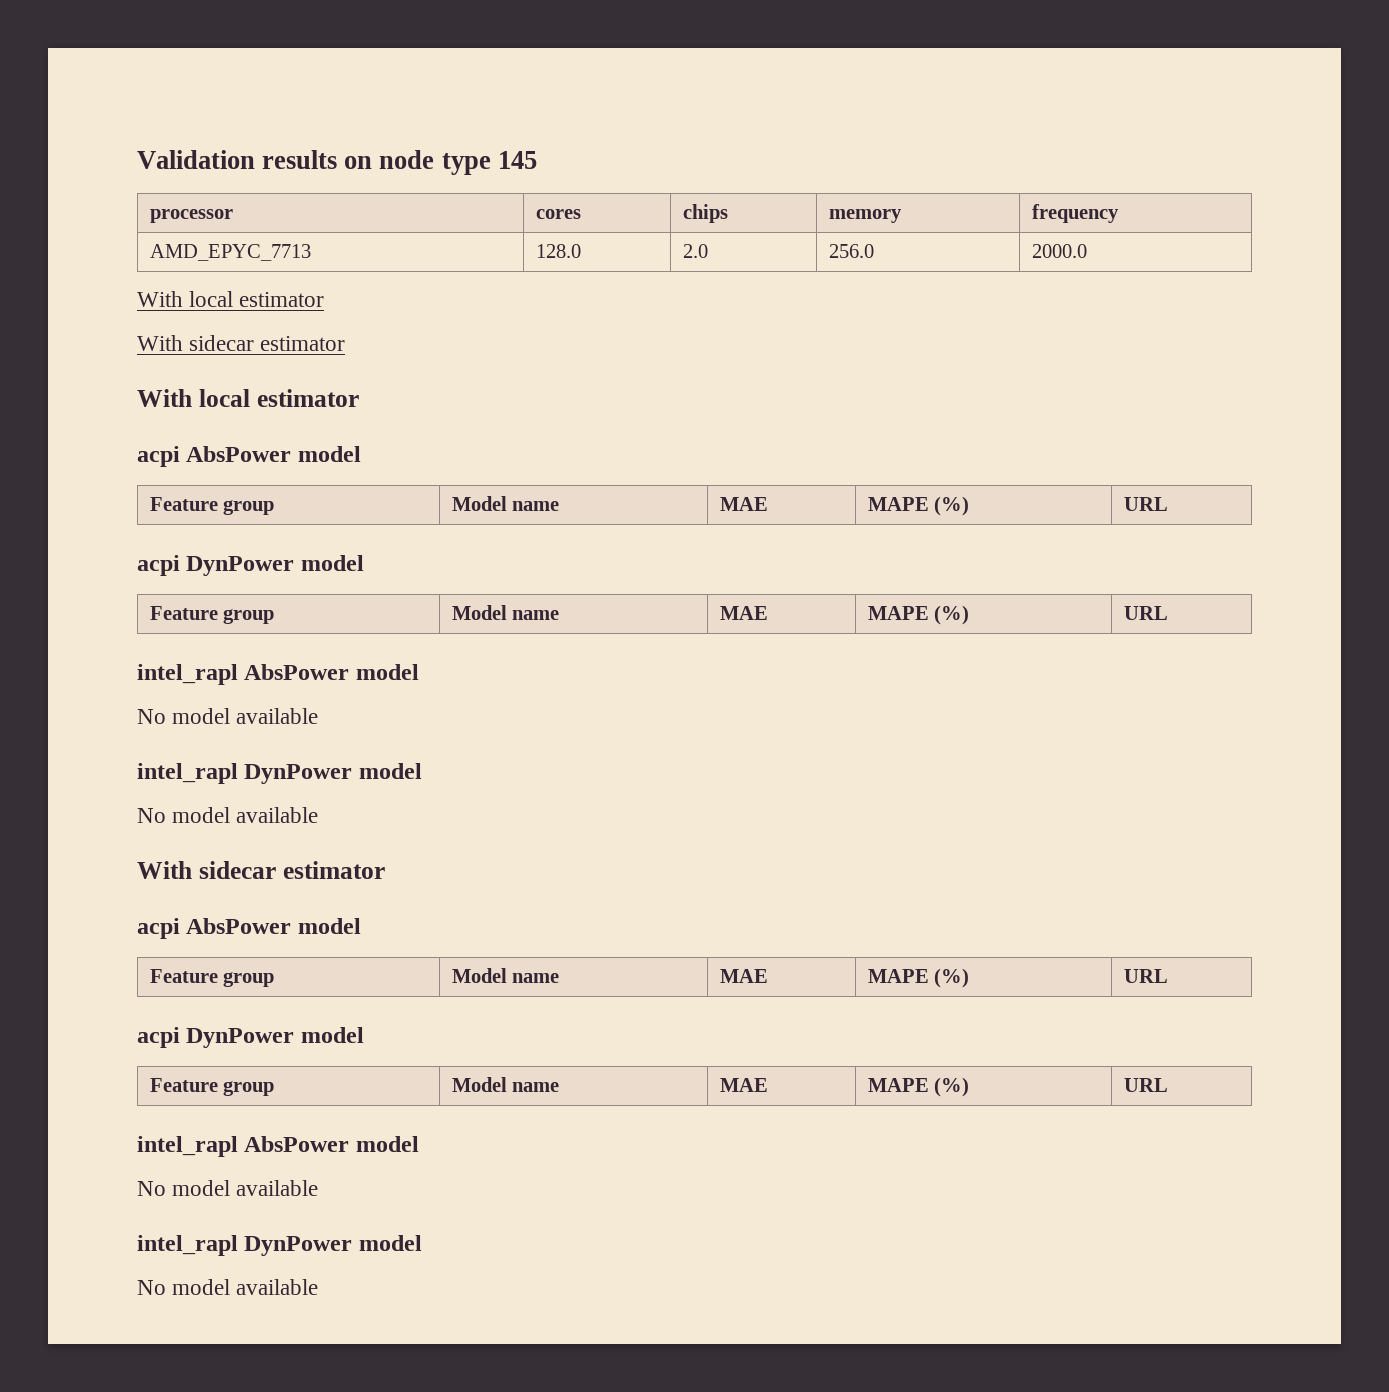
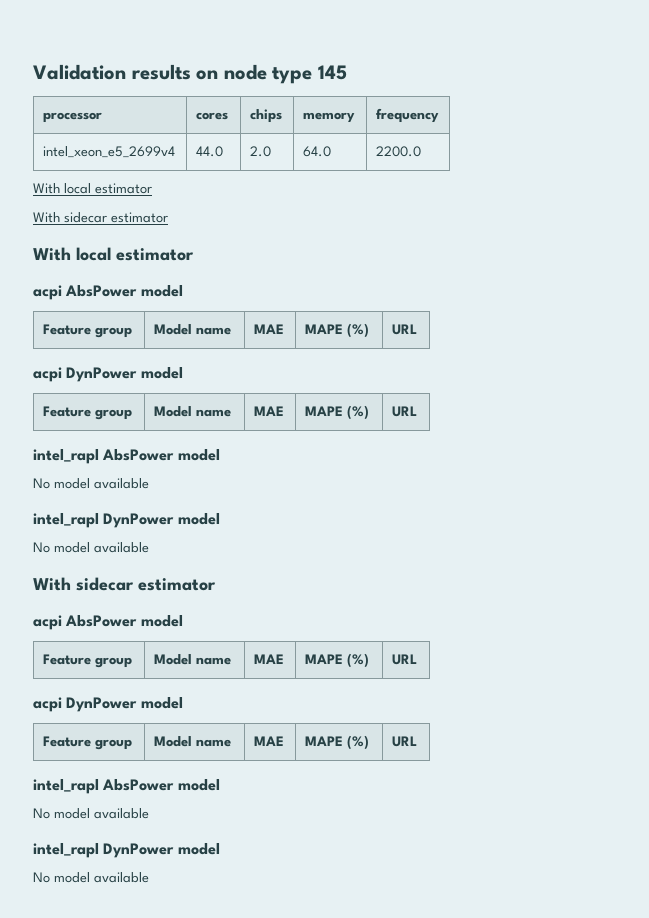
[149,244,311,261] [535,244,581,258] AMD_EPYC_7713 | 128.0 -> [43,146,176,158] [196,146,224,157] intel_xeon_e5_2699v4 | 44.0
[828,244,874,258] [1031,244,1087,258] 256.0 | 2000.0 -> [303,146,332,157] [376,146,422,157] 64.0 | 2200.0

